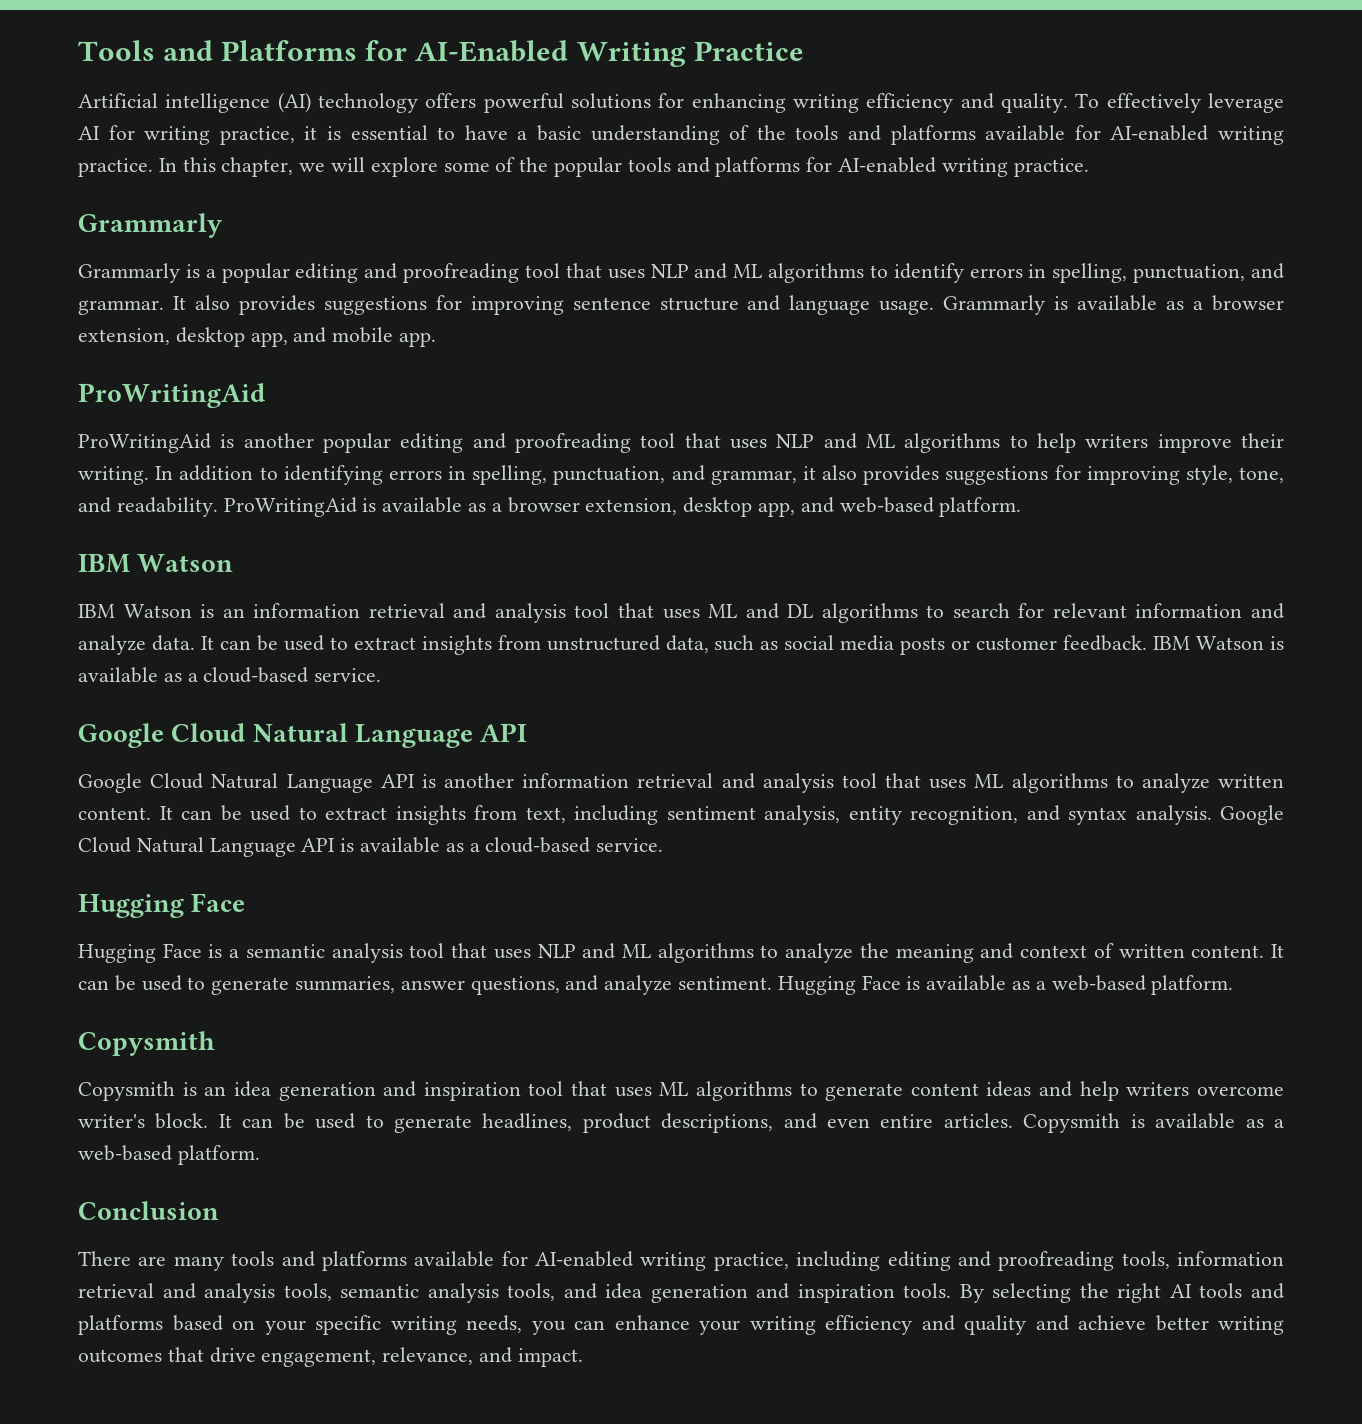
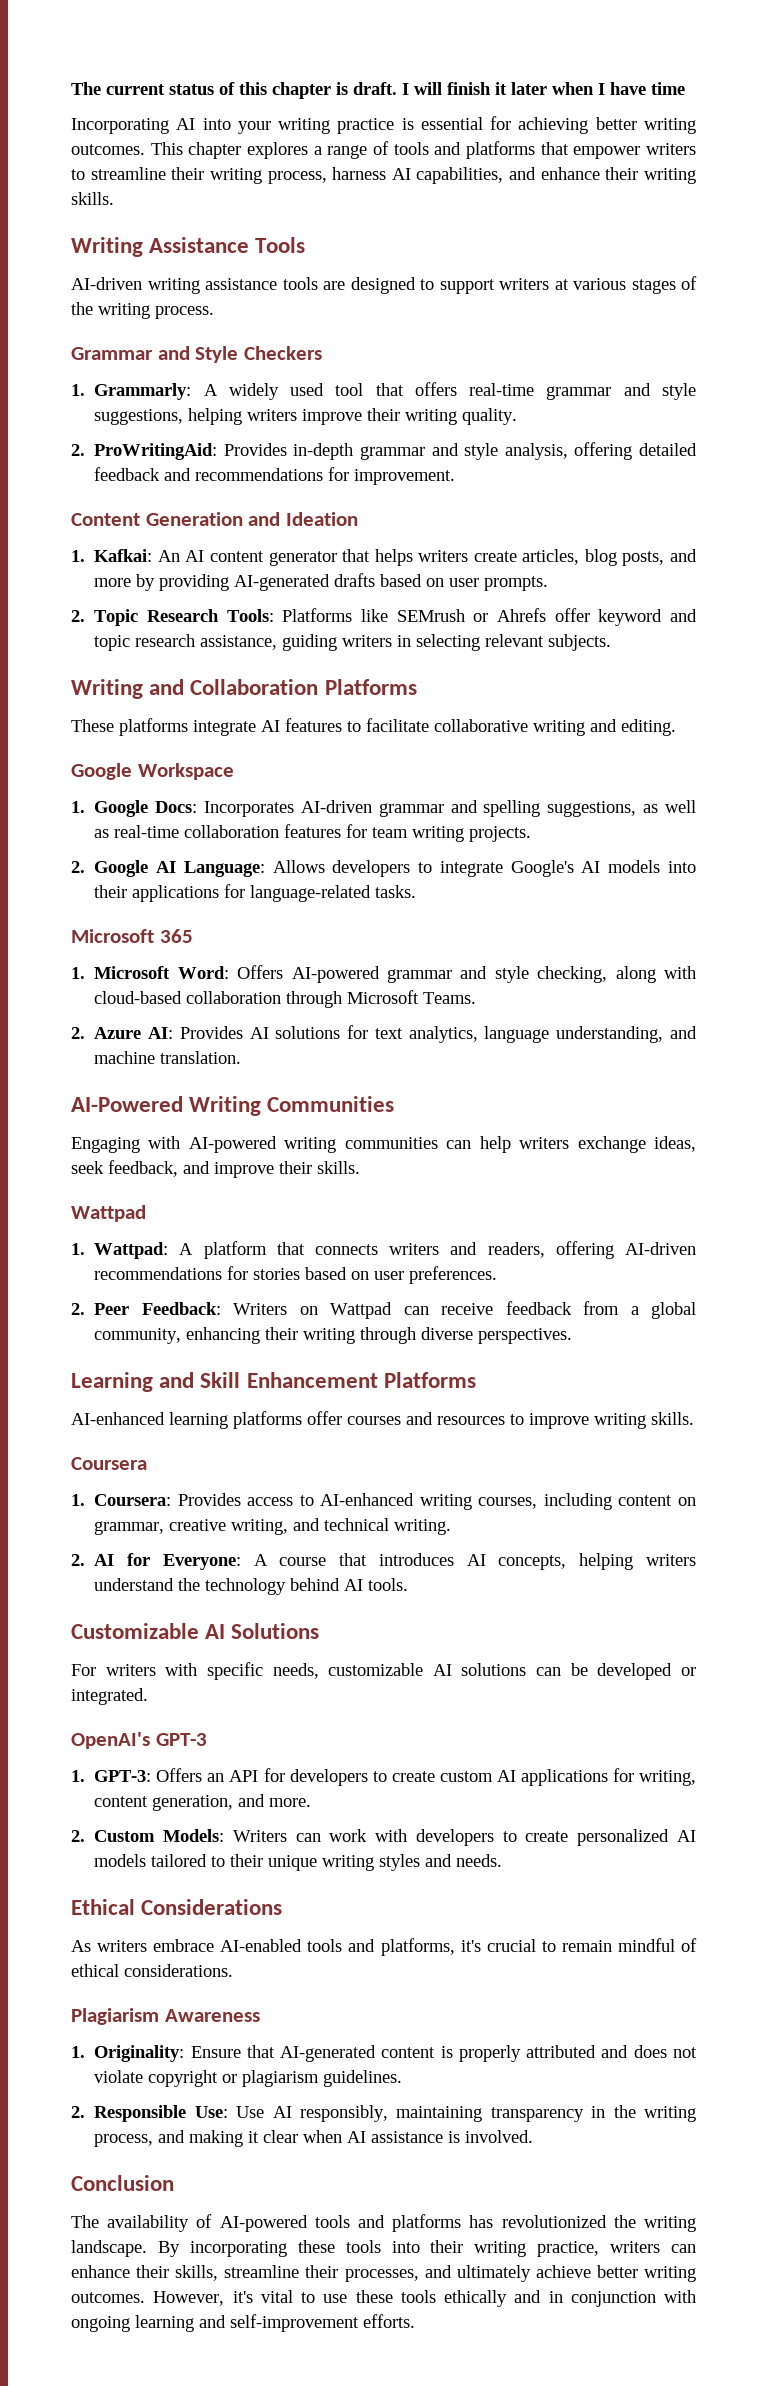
[78,40,804,67] [78,92,1285,113] [78,125,1285,145] [78,157,1089,177] [78,213,222,238] [78,263,1284,283] [78,295,1285,315] [78,327,437,347] [78,383,265,408] [78,433,1285,453] [78,465,1284,485] [78,497,1022,517] [78,554,234,573] [78,603,1284,623] [78,635,1285,655] [78,667,382,683] [78,723,528,748] [78,773,1284,793] [78,805,1284,825] [78,837,664,857] [78,893,246,918] [78,943,1285,963] [78,975,1234,995] [78,1031,215,1056] [78,1081,1284,1101] [78,1113,1285,1133] [78,1145,260,1165] [78,1201,219,1220] [78,1251,1284,1271] [78,1283,1284,1303] [78,1315,1284,1335] [78,1347,583,1367] Tools and Platforms for AI-Enabled Writing Practice // Artificial intelligence (AI) technology offers powerful solutions for enhancing writing efficiency and quality. To effectively leverage AI for writing practice, it is essential to have a basic understanding of the tools and platforms available for AI-enabled writing practice. In this chapter, we will explore some of the popular tools and platforms for AI-enabled writing practice. // Grammarly // Grammarly is a popular editing and proofreading tool that uses NLP and ML algorithms to identify errors in spelling, punctuation, and grammar. It also provides suggestions for improving sentence structure and language usage. Grammarly is available as a browser extension, desktop app, and mobile app. // ProWritingAid // ProWritingAid is another popular editing and proofreading tool that uses NLP and ML algorithms to help writers improve their writing. In addition to identifying errors in spelling, punctuation, and grammar, it also provides suggestions for improving style, tone, and readability. ProWritingAid is available as a browser extension, desktop app, and web-based platform. // IBM Watson // IBM Watson is an information retrieval and analysis tool that uses ML and DL algorithms to search for relevant information and analyze data. It can be used to extract insights from unstructured data, such as social media posts or customer feedback. IBM Watson is available as a cloud-based service. // Google Cloud Natural Language API // Google Cloud Natural Language API is another information retrieval and analysis tool that uses ML algorithms to analyze written content. It can be used to extract insights from text, including sentiment analysis, entity recognition, and syntax analysis. Google Cloud Natural Language API is available as a cloud-based service. // Hugging Face // Hugging Face is a semantic analysis tool that uses NLP and ML algorithms to analyze the meaning and context of written content. It can be used to generate summaries, answer questions, and analyze sentiment. Hugging Face is available as a web-based platform. // Copysmith // Copysmith is an idea generation and inspiration tool that uses ML algorithms to generate content ideas and help writers overcome writer's block. It can be used to generate headlines, product descriptions, and even entire articles. Copysmith is available as a web-based platform. // Conclusion // There are many tools and platforms available for AI-enabled writing practice, including editing and proofreading tools, information retrieval and analysis tools, semantic analysis tools, and idea generation and inspiration tools. By selecting the right AI tools and platforms based on your specific writing needs, you can enhance your writing efficiency and quality and achieve better writing outcomes that drive engagement, relevance, and impact. -> [71,82,685,99] [71,116,696,134] [71,141,697,159] [71,167,696,184] [71,192,114,205] [71,237,306,257] [71,276,697,294] [71,302,214,319] [71,346,322,363] [71,382,696,400] [94,408,518,425] [71,442,697,460] [94,467,456,485] [71,512,358,526] [71,549,697,566] [94,573,549,591] [71,608,697,626] [94,634,612,651] [71,679,417,699] [71,718,676,736] [71,763,234,780] [71,800,696,817] [94,824,532,842] [71,860,696,877] [94,884,417,902] [71,929,193,943] [71,965,696,983] [94,990,477,1008] [71,1025,697,1043] [94,1051,242,1064] [71,1096,395,1116] [71,1136,697,1153] [71,1160,360,1178] [71,1205,146,1222] [71,1241,697,1259] [94,1266,498,1284] [71,1301,697,1319] [94,1327,573,1344] [71,1372,476,1392] [71,1411,694,1429] [71,1457,147,1470] [71,1493,696,1510] [94,1518,452,1535] [71,1553,696,1570] [94,1578,409,1595] [71,1623,320,1639] [71,1662,696,1680] [71,1688,148,1705] [71,1732,207,1749] [71,1768,696,1786] [94,1794,312,1811] [71,1829,696,1846] [94,1854,503,1871] [71,1899,283,1915] [71,1938,697,1956] [71,1964,233,1977] [71,2008,260,2025] [71,2045,697,2062] [94,2070,403,2087] [71,2105,696,2122] [94,2130,534,2147] [71,2175,174,2191] [71,2214,696,2232] [71,2240,696,2257] [71,2265,697,2282] [71,2290,696,2307] [71,2314,415,2332] The current status of this chapter is draft. I will finish it later when I have time // Incorporating AI into your writing practice is essential for achieving better writing outcomes. This chapter explores a range of tools and platforms that empower writers to streamline their writing process, harness AI capabilities, and enhance their writing skills. // Writing Assistance Tools // AI-driven writing assistance tools are designed to support writers at various stages of the writing process. // Grammar and Style Checkers // 1. Grammarly: A widely used tool that offers real-time grammar and style suggestions, helping writers improve their writing quality. // 2. ProWritingAid: Provides in-depth grammar and style analysis, offering detailed feedback and recommendations for improvement. // Content Generation and Ideation // 1. Kafkai: An AI content generator that helps writers create articles, blog posts, and more by providing AI-generated drafts based on user prompts. // 2. Topic Research Tools: Platforms like SEMrush or Ahrefs offer keyword and topic research assistance, guiding writers in selecting relevant subjects. // Writing and Collaboration Platforms // These platforms integrate AI features to facilitate collaborative writing and editing. // Google Workspace // 1. Google Docs: Incorporates AI-driven grammar and spelling suggestions, as well as real-time collaboration features for team writing projects. // 2. Google AI Language: Allows developers to integrate Google's AI models into their applications for language-related tasks. // Microsoft 365 // 1. Microsoft Word: Offers AI-powered grammar and style checking, along with cloud-based collaboration through Microsoft Teams. // 2. Azure AI: Provides AI solutions for text analytics, language understanding, and machine translation. // AI-Powered Writing Communities // Engaging with AI-powered writing communities can help writers exchange ideas, seek feedback, and improve their skills. // Wattpad // 1. Wattpad: A platform that connects writers and readers, offering AI-driven recommendations for stories based on user preferences. // 2. Peer Feedback: Writers on Wattpad can receive feedback from a global community, enhancing their writing through diverse perspectives. // Learning and Skill Enhancement Platforms // AI-enhanced learning platforms offer courses and resources to improve writing skills. // Coursera // 1. Coursera: Provides access to AI-enhanced writing courses, including content on grammar, creative writing, and technical writing. // 2. AI for Everyone: A course that introduces AI concepts, helping writers understand the technology behind AI tools. // Customizable AI Solutions // For writers with specific needs, customizable AI solutions can be developed or integrated. // OpenAI's GPT-3 // 1. GPT-3: Offers an API for developers to create custom AI applications for writing, content generation, and more. // 2. Custom Models: Writers can work with developers to create personalized AI models tailored to their unique writing styles and needs. // Ethical Considerations // As writers embrace AI-enabled tools and platforms, it's crucial to remain mindful of ethical considerations. // Plagiarism Awareness // 1. Originality: Ensure that AI-generated content is properly attributed and does not violate copyright or plagiarism guidelines. // 2. Responsible Use: Use AI responsibly, maintaining transparency in the writing process, and making it clear when AI assistance is involved. // Conclusion // The availability of AI-powered tools and platforms has revolutionized the writing landscape. By incorporating these tools into their writing practice, writers can enhance their skills, streamline their processes, and ultimately achieve better writing outcomes. However, it's vital to use these tools ethically and in conjunction with ongoing learning and self-improvement efforts.

